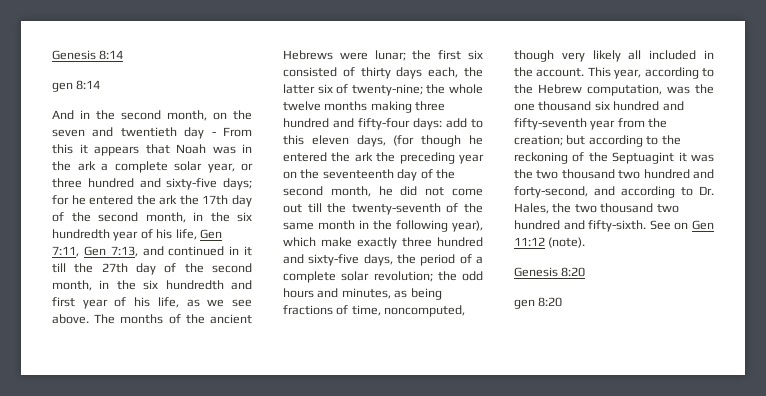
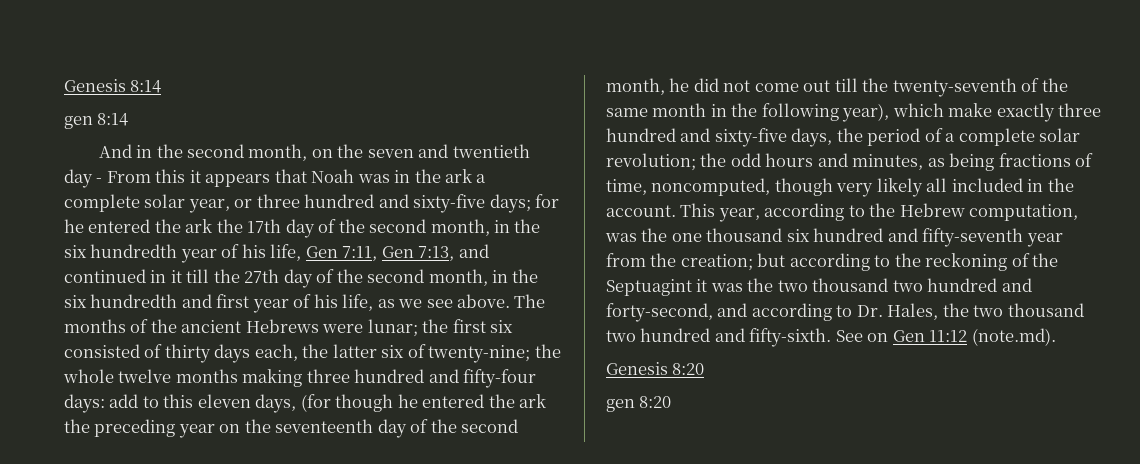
[548,237,586,248] (note). -> [971,328,1056,346] (note.md).

